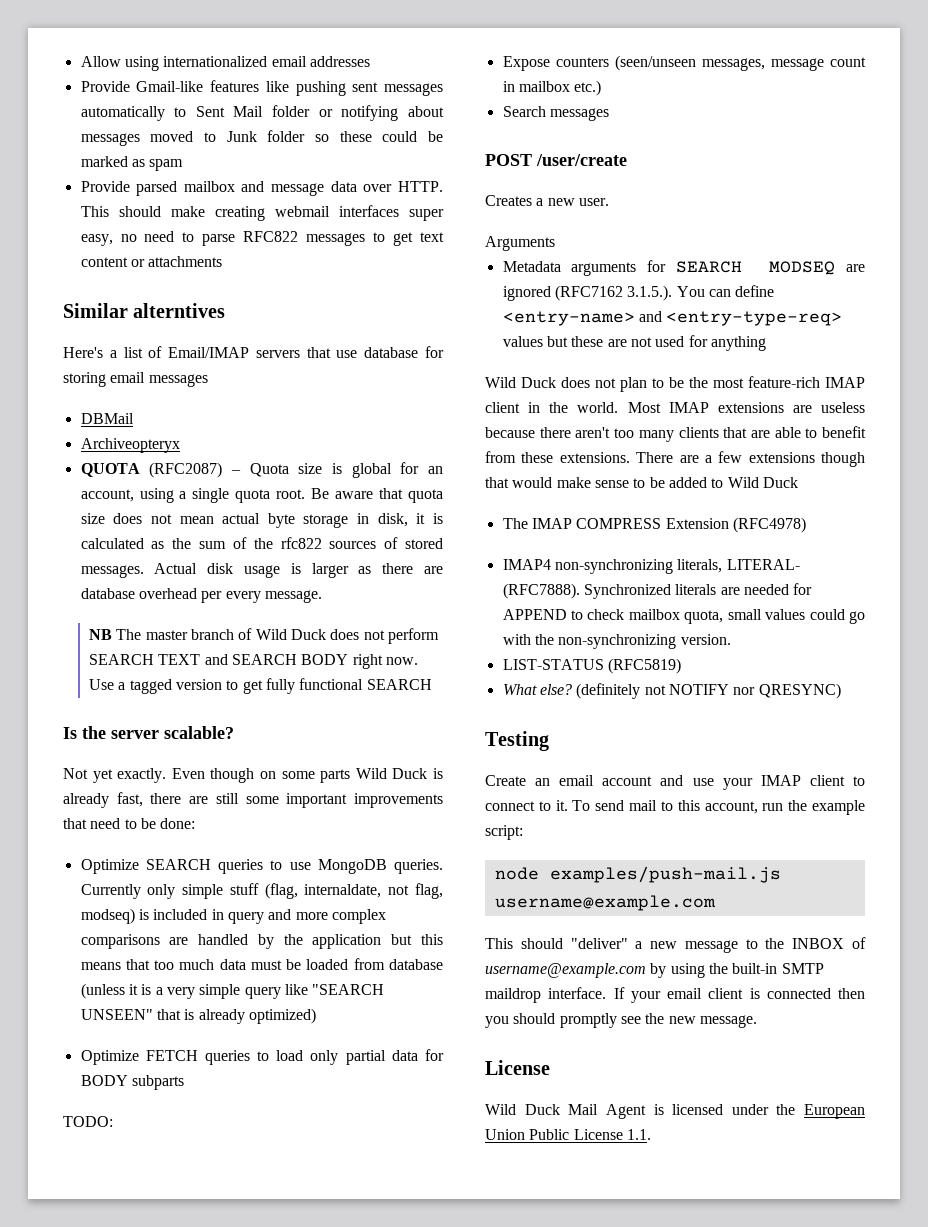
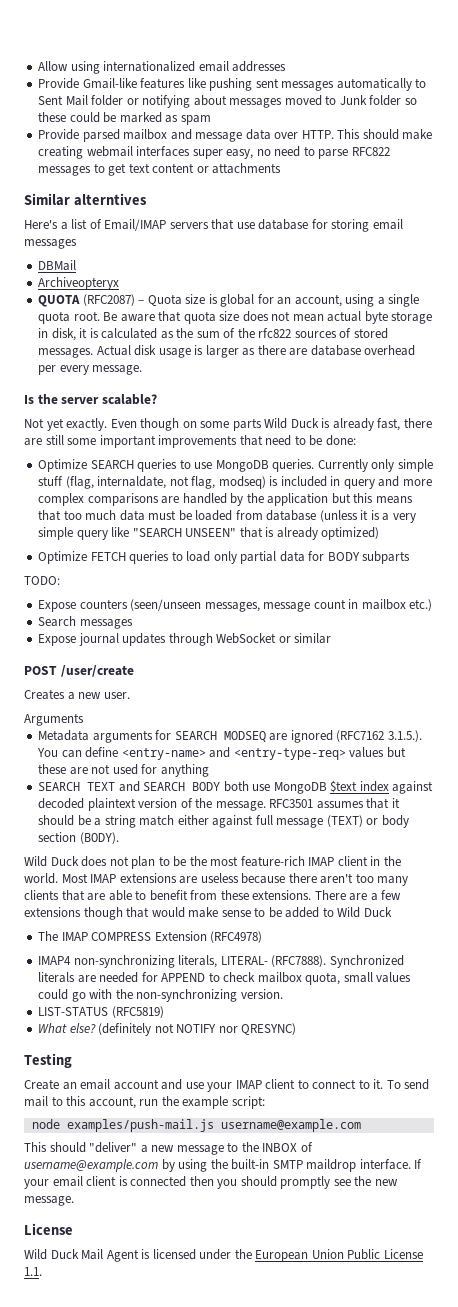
[89,628,439,644] [89,654,419,669] [89,678,432,694] // NB The master branch of Wild Duck does not perform SEARCH TEXT and SEARCH BODY right now. Use a tagged version to get fully functional SEARCH -> (143, 370) none
(609, 114) none -> [38,633,332,646] // Expose journal updates through WebSocket or similar
(766, 343) none -> [38,780,434,794] [38,798,400,811] [38,815,409,828] [38,832,119,844] // SEARCH TEXT and SEARCH BODY both use MongoDB $text index against decoded plaintext version of the message. RFC3501 assumes that it should be a string match either against full message (TEXT) or body section (BODY).

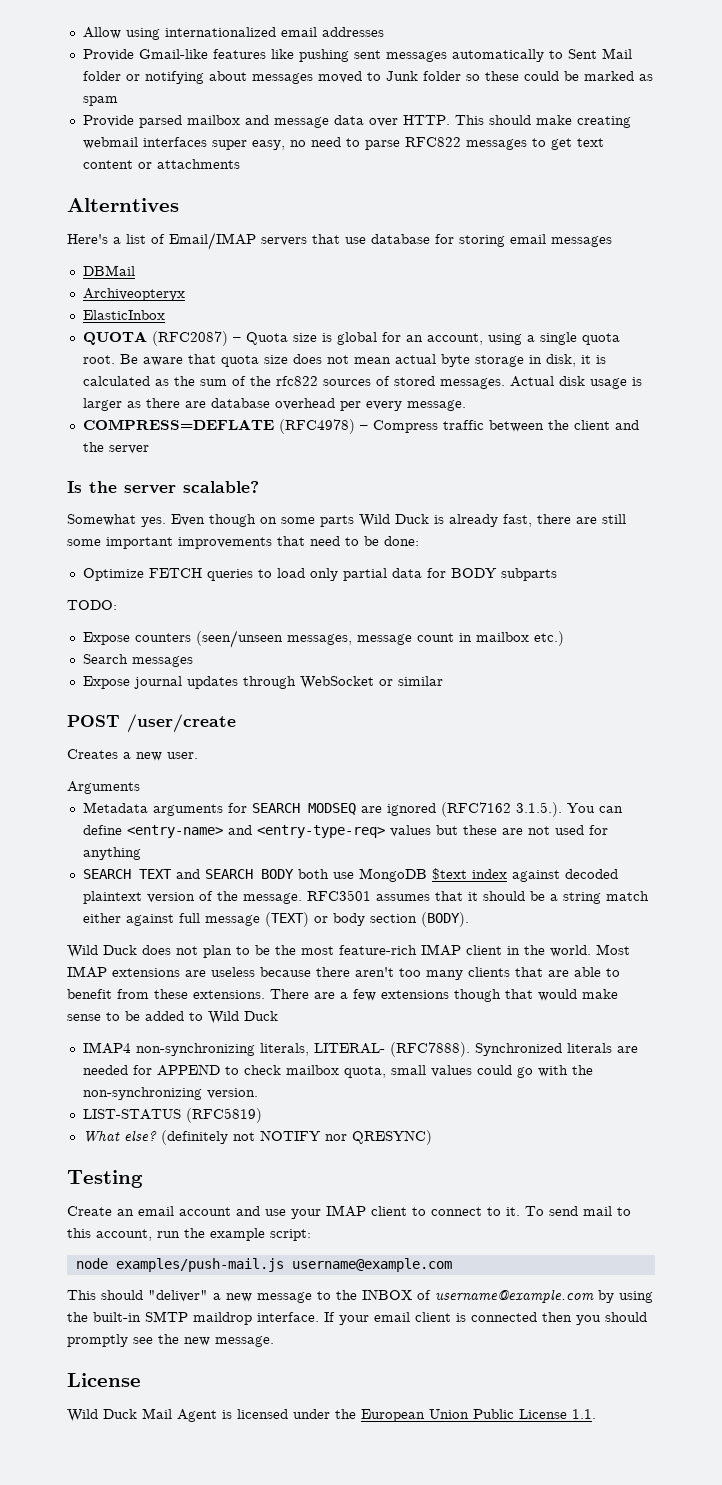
[24,193,147,206] Similar alterntives -> [67,198,179,212] Alterntives
(120, 283) none -> [82,310,165,320] // ElasticInbox
(143, 370) none -> [82,419,639,434] [82,442,149,454] // COMPRESS=DEFLATE (RFC4978) – Compress traffic between the client and the server
[24,418,108,431] Not yet exactly. -> [67,514,166,527] Somewhat yes.
[38,459,433,472] [38,476,432,489] [38,493,413,506] [38,510,416,523] [38,527,380,540] // Optimize SEARCH queries to use MongoDB queries. Currently only simple stuff (flag, internaldate, not flag, modseq) is included in query and more complex comparisons are handled by the application but this means that too much data must be loaded from database (unless it is a very simple query like "SEARCH UNSEEN" that is already optimized) -> (419, 541) none
[38,931,263,943] // The IMAP COMPRESS Extension (RFC4978) -> (278, 1016) none

